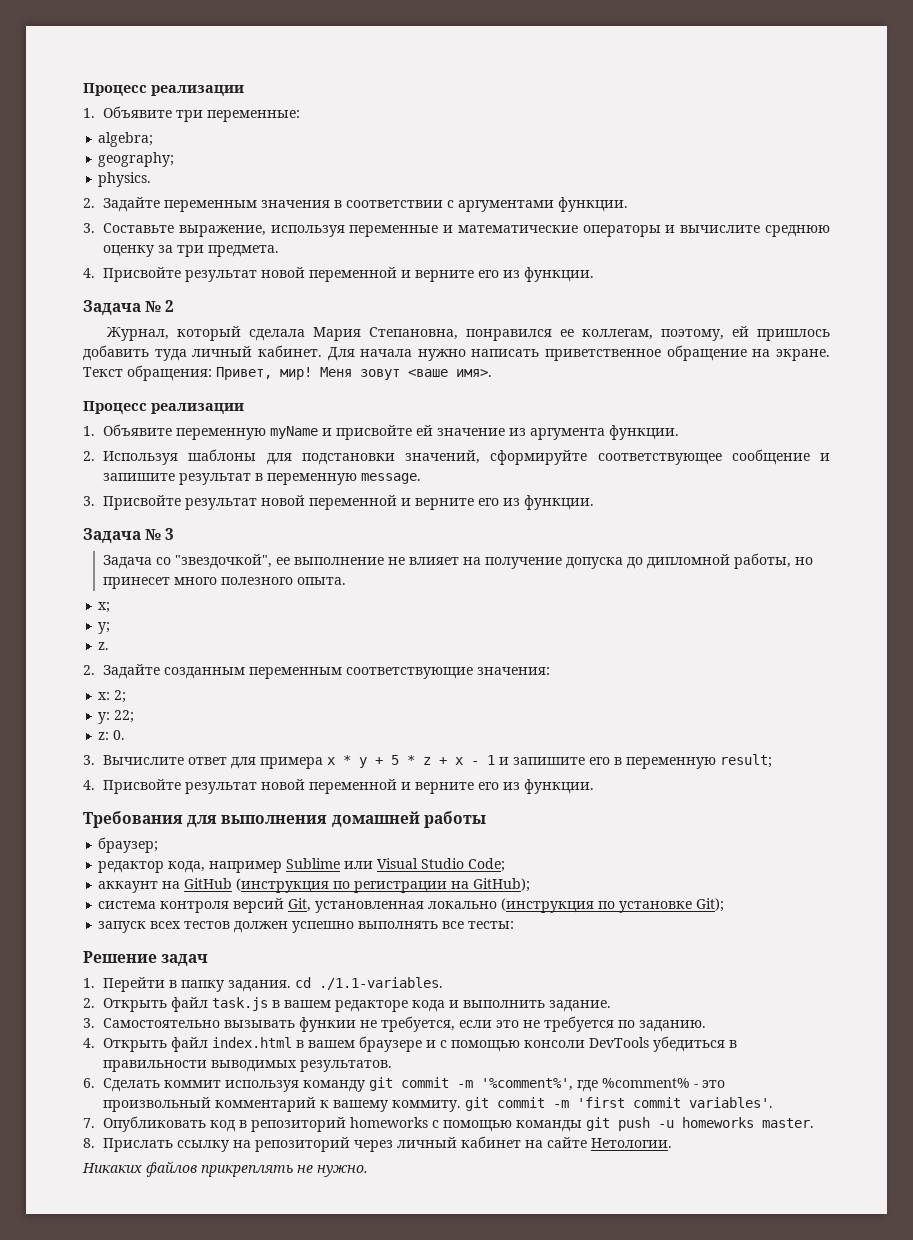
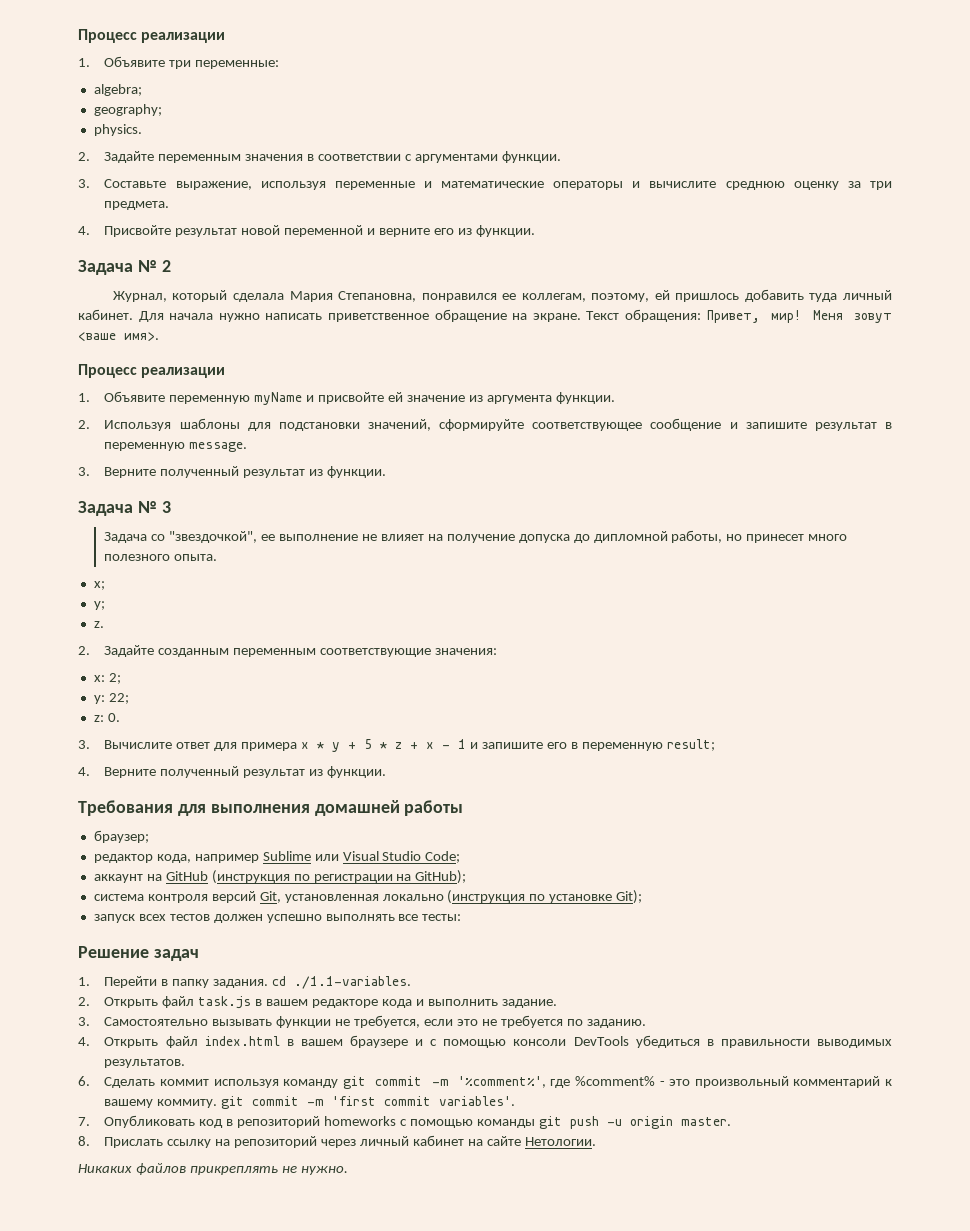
[103,495,500,510] Присвойте результат новой переменной и верните его -> [104,466,306,478] Верните полученный результат
[103,779,500,794] Присвойте результат новой переменной и верните его -> [104,766,306,778] Верните полученный результат
[299,1017,357,1032] функии -> [276,1016,332,1028] функции
[682,1117,755,1128] homeworks -> [629,1116,673,1129] origin

